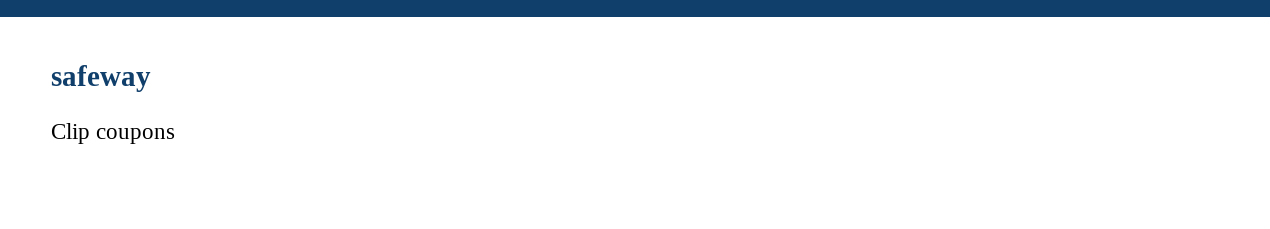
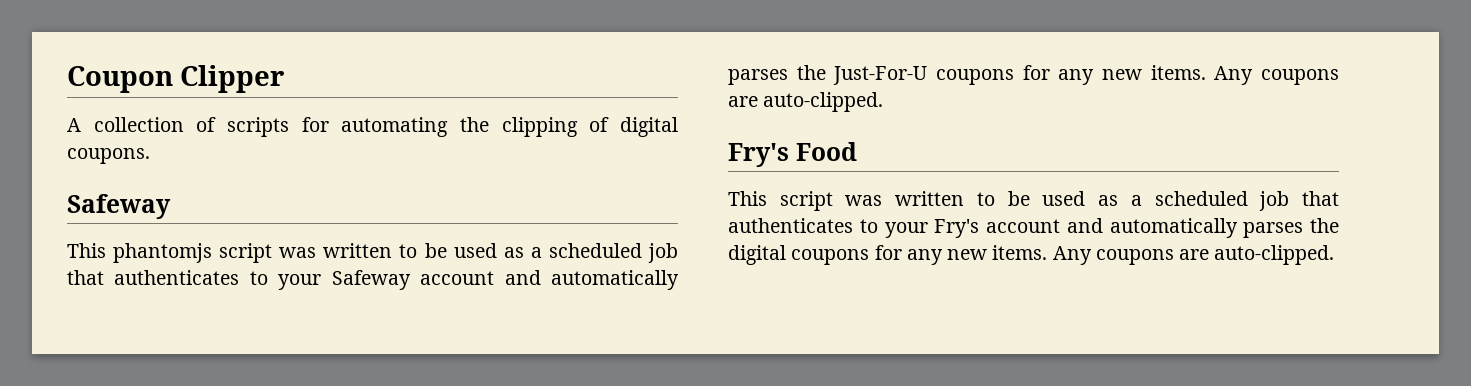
[51,65,151,92] [51,123,176,144] safeway // Clip coupons -> [67,65,285,93] [67,117,678,137] [67,148,150,164] [67,194,171,219] [67,243,679,263] [67,270,679,290] [728,65,1339,85] [728,92,884,112] [728,142,857,167] [728,191,1339,211] [728,218,1339,238] [728,245,1335,265] Coupon Clipper // A collection of scripts for automating the clipping of digital coupons. // Safeway // This phantomjs script was written to be used as a scheduled job that authenticates to your Safeway account and automatically parses the Just-For-U coupons for any new items. Any coupons are auto-clipped. // Fry's Food // This script was written to be used as a scheduled job that authenticates to your Fry's account and automatically parses the digital coupons for any new items. Any coupons are auto-clipped.

